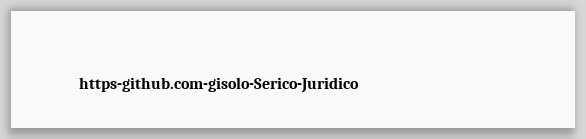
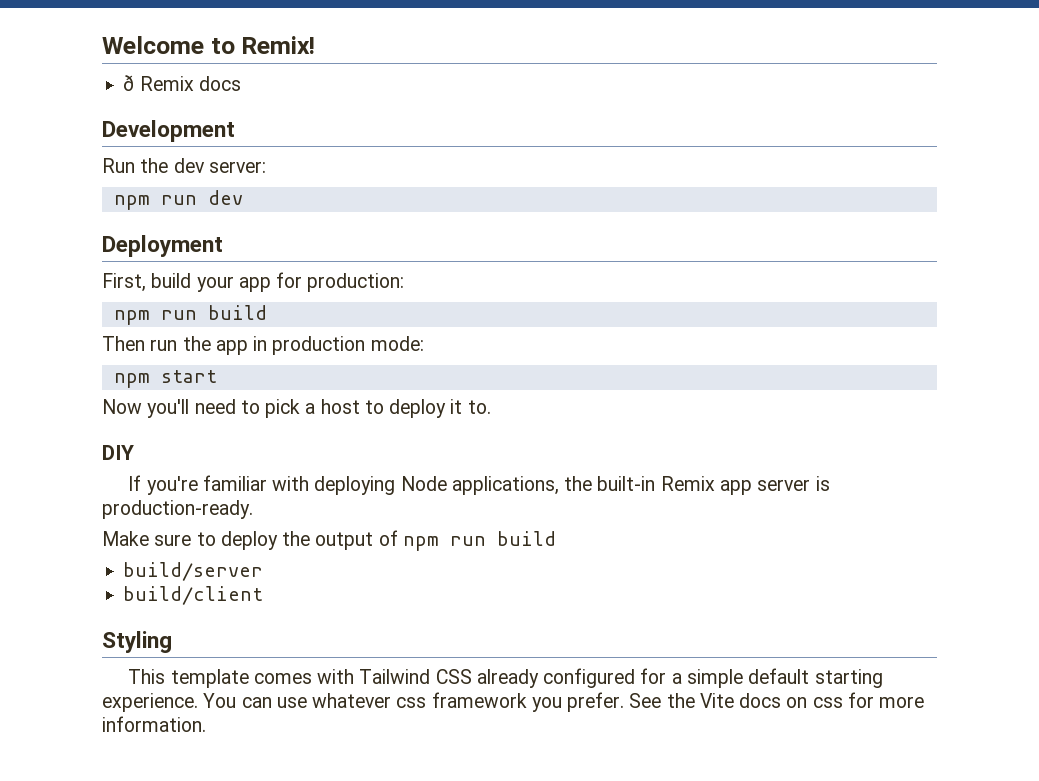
[79,77,359,93] https-github.com-gisolo-Serico-Juridico -> [102,36,316,54] [123,74,241,91] [102,120,235,142] [102,158,266,173] [113,190,243,210] [102,235,223,257] [102,272,405,292] [113,305,267,325] [102,336,424,355] [113,370,217,388] [102,399,491,418] [102,445,134,460] [128,475,830,495] [102,500,253,519] [102,530,556,551] [123,562,264,581] [123,586,264,605] [102,631,172,653] [128,668,883,688] [102,692,925,712] [102,716,206,732] Welcome to Remix! // ð Remix docs // Development // Run the dev server: // npm run dev // Deployment // First, build your app for production: // npm run build // Then run the app in production mode: // npm start // Now you'll need to pick a host to deploy it to. // DIY // If you're familiar with deploying Node applications, the built-in Remix app server is production-ready. // Make sure to deploy the output of npm run build // build/server // build/client // Styling // This template comes with Tailwind CSS already configured for a simple default starting experience. You can use whatever css framework you prefer. See the Vite docs on css for more information.

